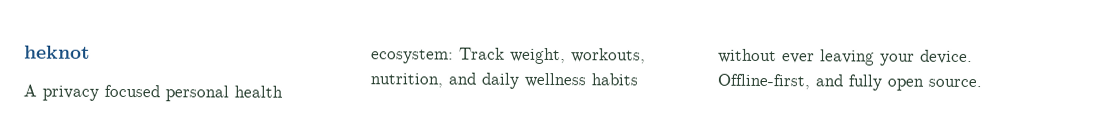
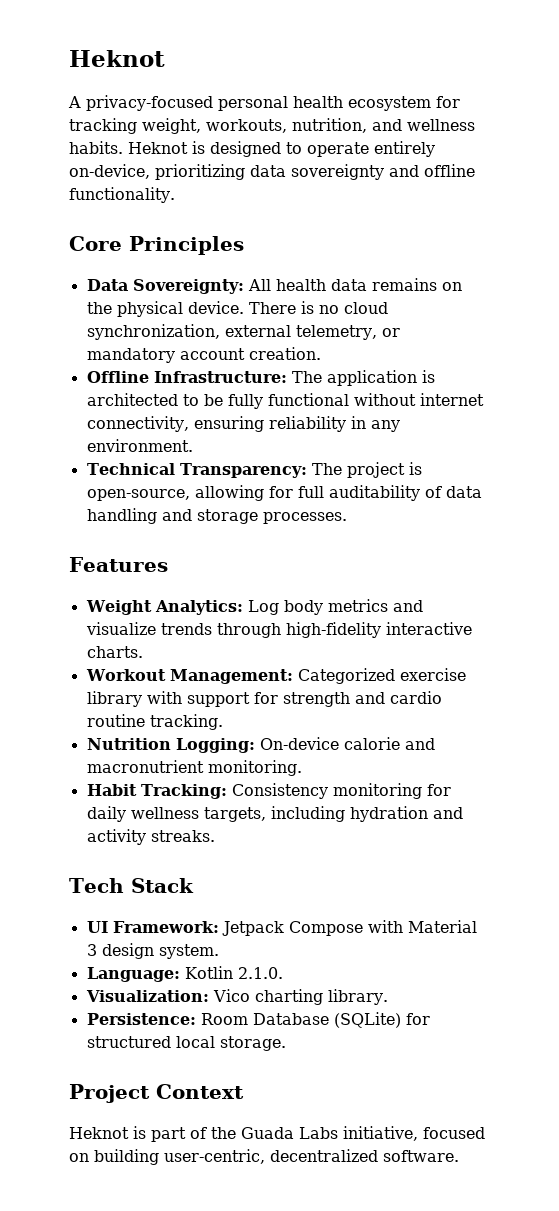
[24,45,91,59] heknot -> [69,50,165,67] Heknot
[42,84,283,102] [371,47,646,65] [370,72,638,89] [718,48,973,66] [717,73,982,91] privacy focused personal health ecosystem: Track weight, workouts, nutrition, and daily wellness habits without ever leaving your device. Offline-first, and fully open source. -> [86,95,460,111] [69,118,475,134] [69,141,435,157] [69,164,475,180] [69,187,175,203] [69,236,244,255] [86,278,462,294] [86,301,388,317] [86,324,400,340] [86,347,321,363] [86,370,435,386] [86,393,484,409] [86,416,400,432] [86,439,193,452] [86,462,422,478] [86,485,482,501] [86,508,347,524] [69,557,168,572] [85,599,423,615] [85,622,472,638] [86,646,143,658] [85,668,466,684] [86,691,442,707] [86,714,223,730] [86,737,435,753] [86,760,302,776] [86,783,451,799] [86,806,463,822] [86,829,215,845] [69,878,194,893] [86,920,477,936] [86,943,219,959] [86,966,283,982] [85,989,388,1005] [86,1012,430,1028] [86,1036,286,1051] [69,1084,244,1103] [69,1126,485,1142] [69,1149,459,1165] privacy-focused personal health ecosystem for tracking weight, workouts, nutrition, and wellness habits. Heknot is designed to operate entirely on-device, prioritizing data sovereignty and offline functionality. // Core Principles // Data Sovereignty: All health data remains on the physical device. There is no cloud synchronization, external telemetry, or mandatory account creation. // Offline Infrastructure: The application is architected to be fully functional without internet connectivity, ensuring reliability in any environment. // Technical Transparency: The project is open-source, allowing for full auditability of data handling and storage processes. // Features // Weight Analytics: Log body metrics and visualize trends through high-fidelity interactive charts. // Workout Management: Categorized exercise library with support for strength and cardio routine tracking. // Nutrition Logging: On-device calorie and macronutrient monitoring. // Habit Tracking: Consistency monitoring for daily wellness targets, including hydration and activity streaks. // Tech Stack // UI Framework: Jetpack Compose with Material 3 design system. // Language: Kotlin 2.1.0. // Visualization: Vico charting library. // Persistence: Room Database (SQLite) for structured local storage. // Project Context // Heknot is part of the Guada Labs initiative, focused on building user-centric, decentralized software.

